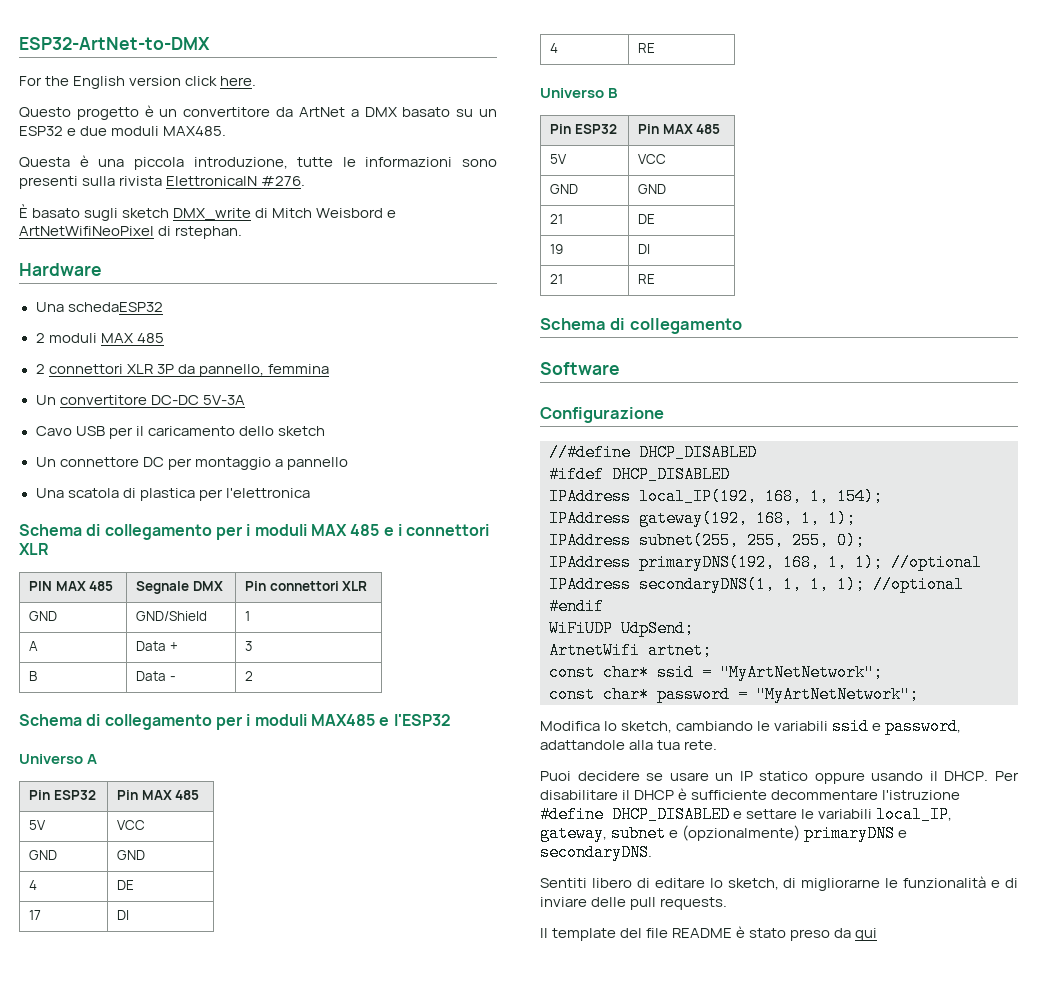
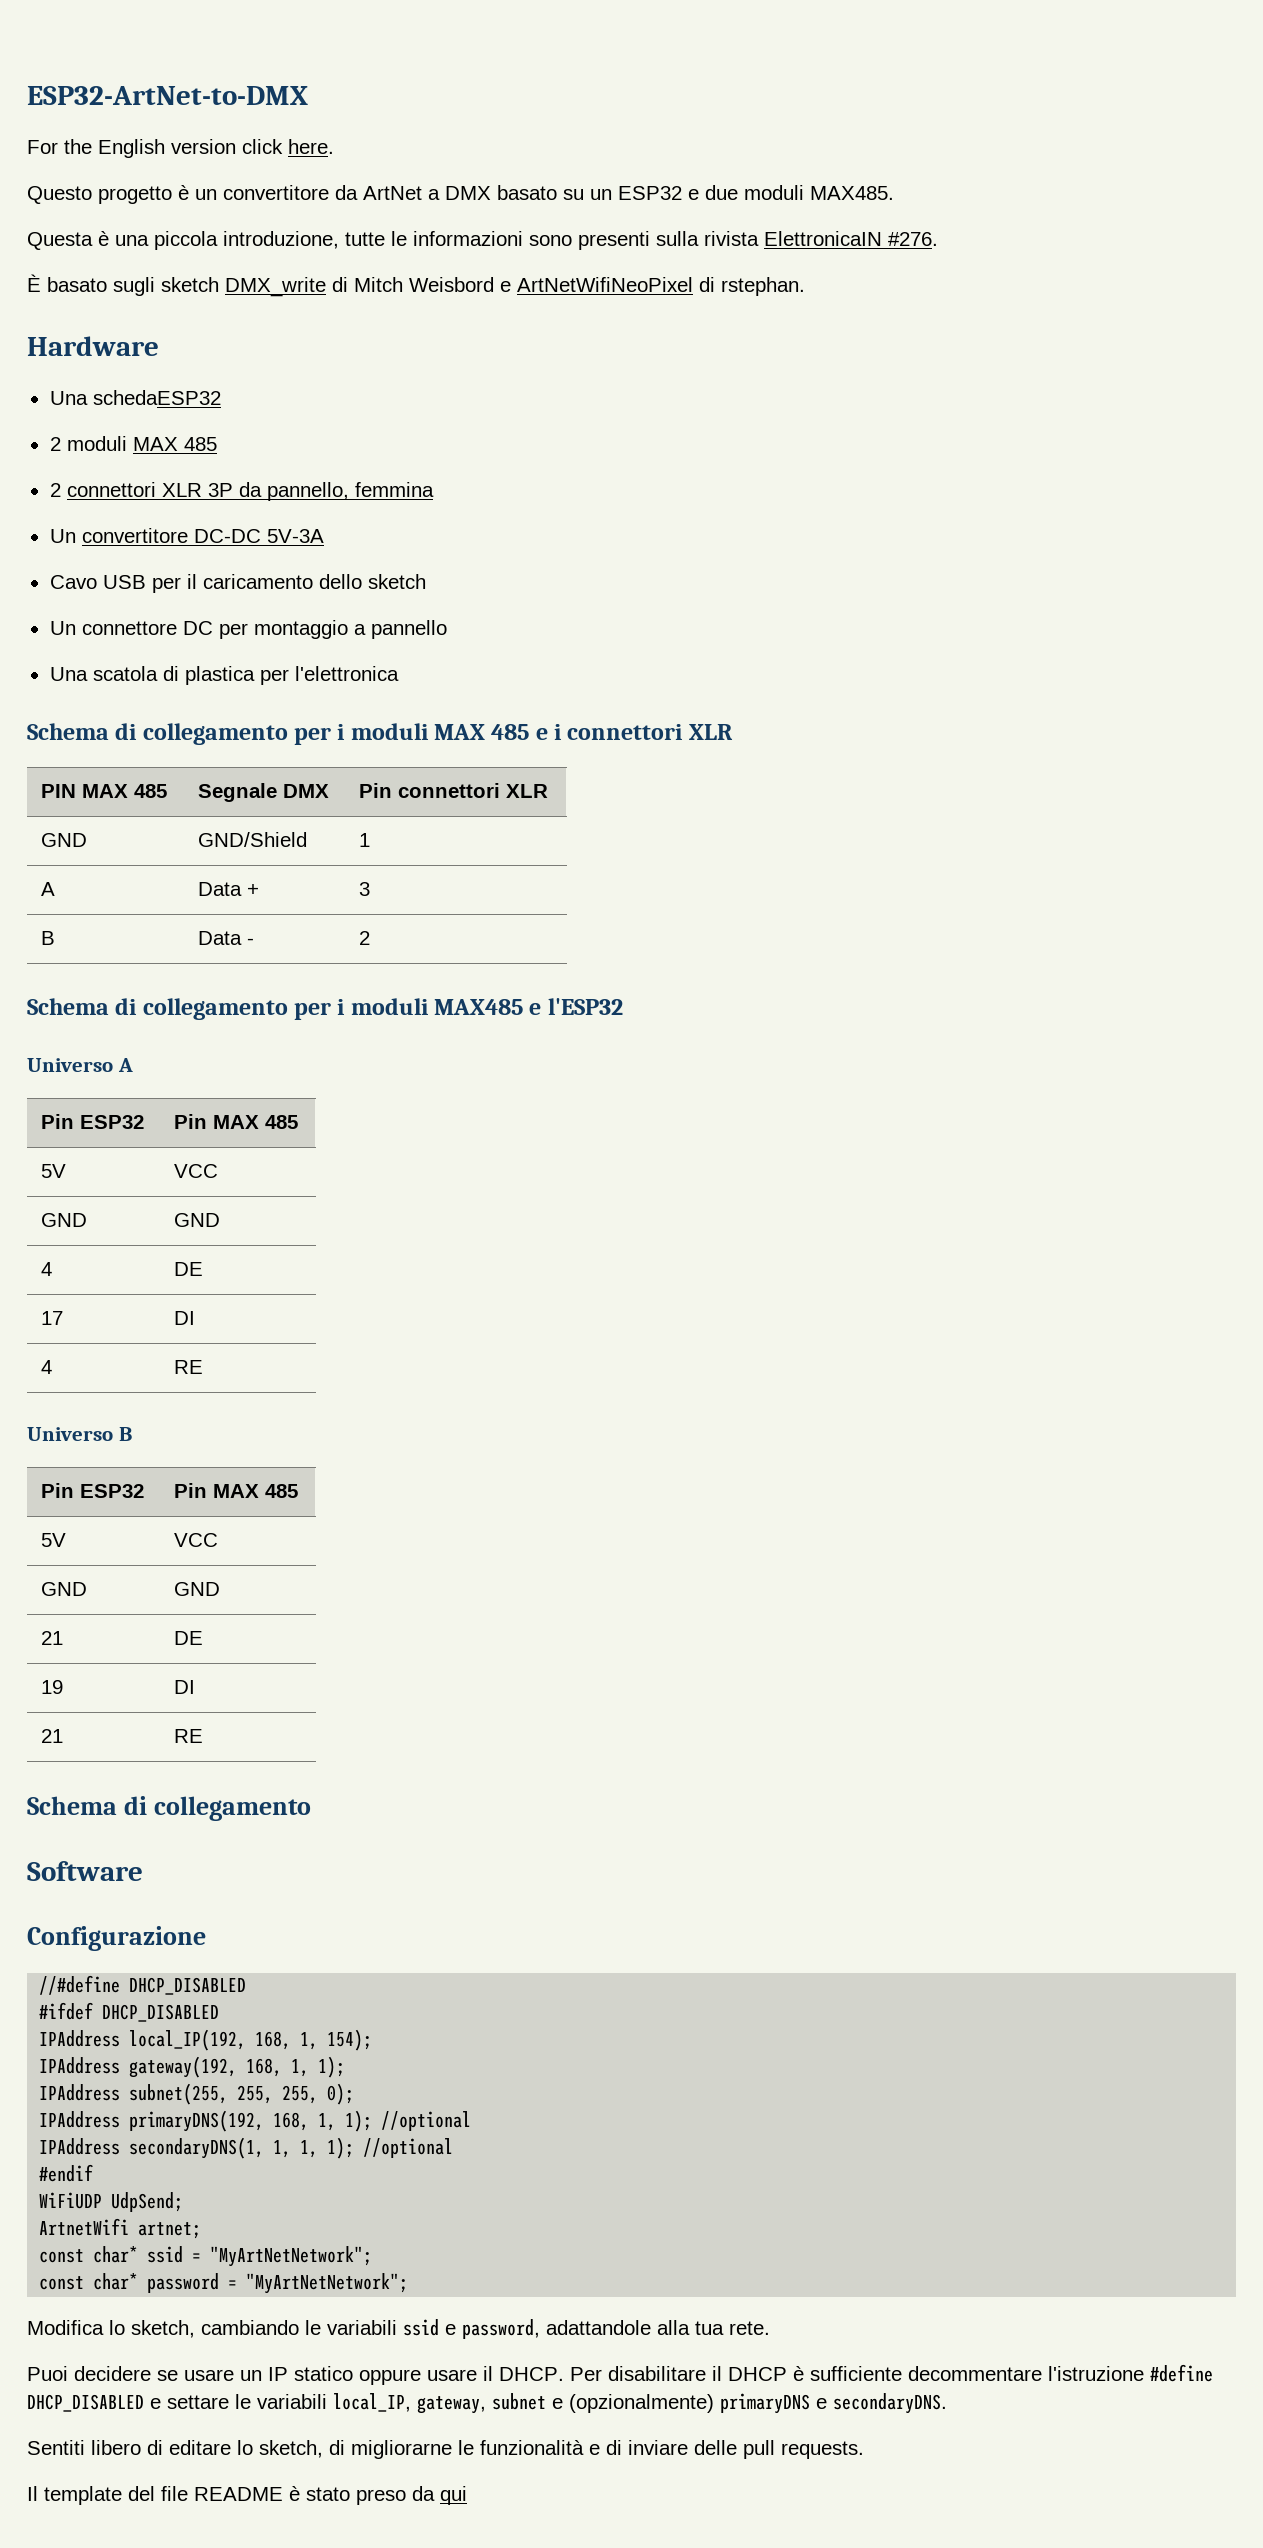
[871,771,924,781] usando -> [427,2369,477,2381] usare

